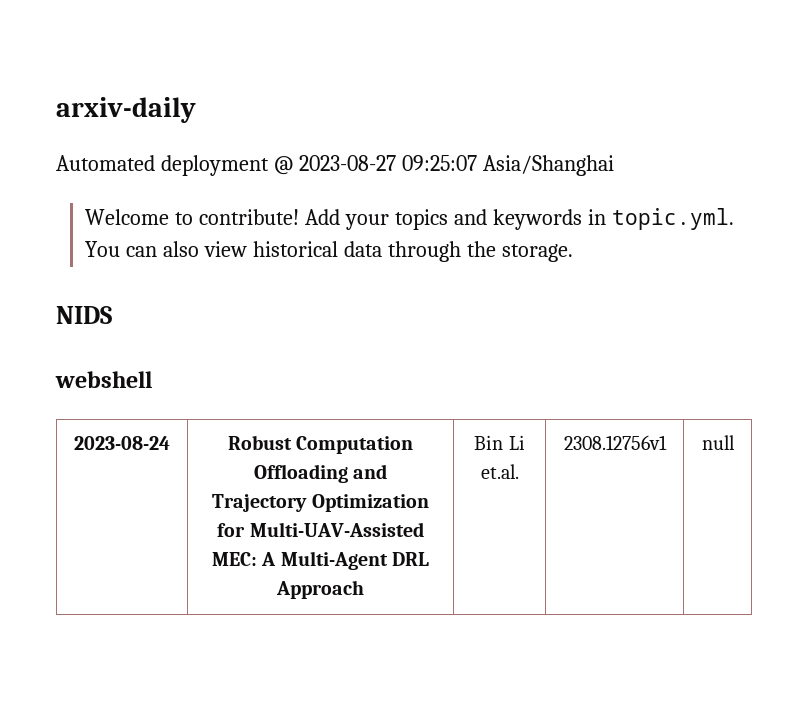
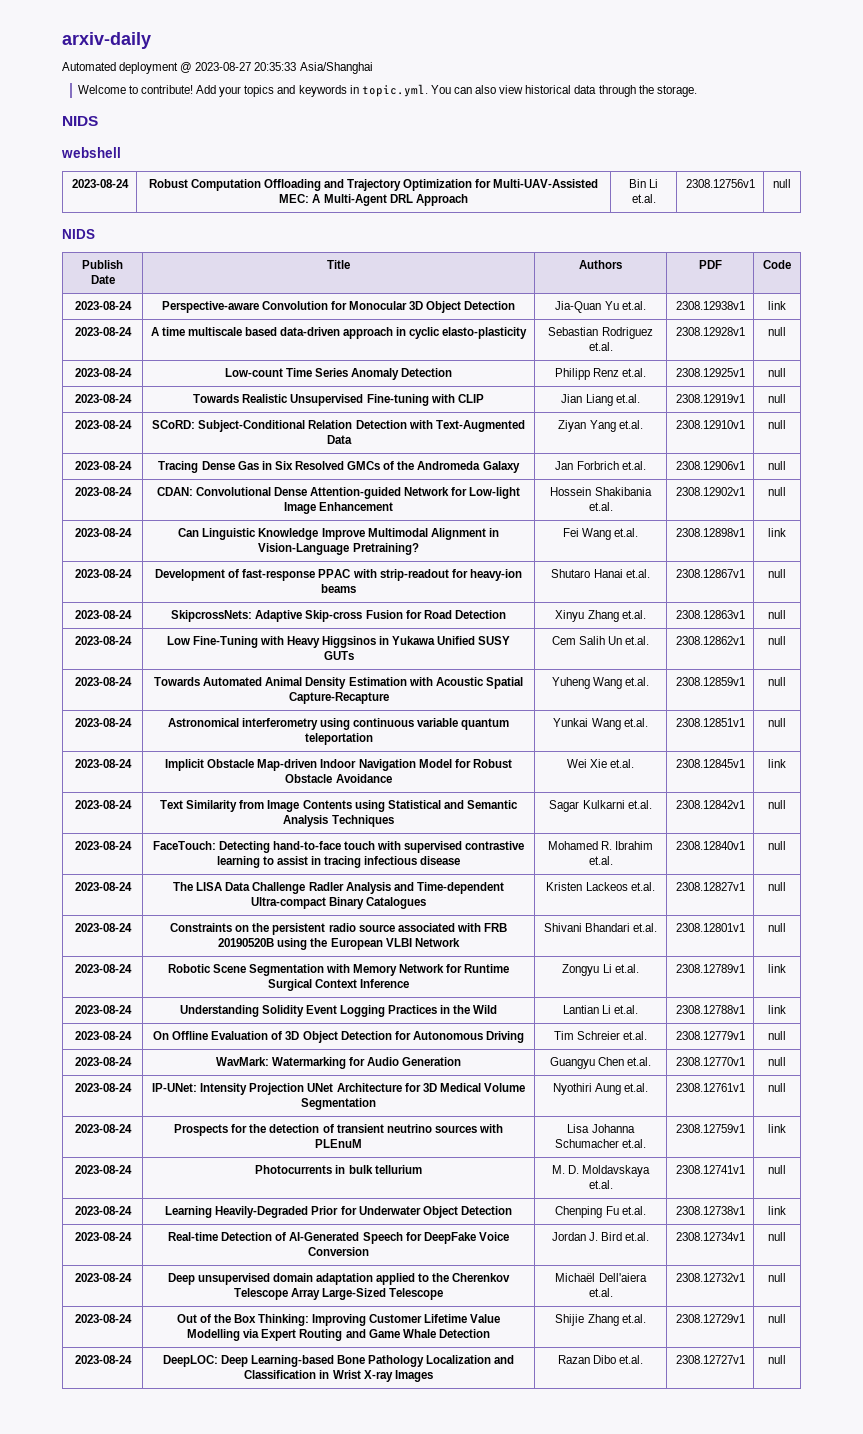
[401,155,477,171] 09:25:07 -> [254,62,297,71] 20:35:33
(735, 442) none -> [62,229,95,239] [82,260,123,269] [90,275,115,284] [327,260,350,269] [579,260,622,269] [698,260,722,269] [763,260,791,269] [74,301,132,310] [161,301,516,313] [555,301,646,313] [675,301,745,310] [768,301,786,310] [74,327,132,336] [150,327,528,339] [548,327,653,339] [588,342,613,351] [675,327,745,336] [768,327,786,336] [74,368,132,377] [224,368,453,380] [554,368,647,380] [675,368,745,377] [768,368,786,377] [74,394,132,403] [193,394,484,406] [561,394,640,406] [675,394,745,403] [768,394,786,403] [74,420,132,429] [152,420,525,432] [326,435,352,444] [558,420,643,432] [675,420,745,429] [768,420,786,429] [74,461,132,470] [158,461,520,473] [555,461,646,470] [675,461,745,470] [768,461,786,470] [74,487,132,496] [156,487,521,499] [283,502,394,514] [550,487,652,496] [588,502,613,511] [675,487,745,496] [768,487,786,496] [74,528,132,537] [178,528,499,540] [258,543,419,555] [562,528,639,540] [675,528,745,537] [768,528,786,537] [74,569,132,578] [155,569,522,581] [321,584,356,593] [551,569,650,578] [675,569,745,578] [768,569,786,578] [74,610,132,619] [171,610,506,622] [555,610,646,622] [675,610,745,619] [768,610,786,619] [74,636,132,645] [166,636,511,648] [323,651,354,660] [551,636,650,645] [675,636,745,645] [768,636,786,645] [74,677,132,686] [154,677,523,689] [288,692,389,704] [551,677,650,689] [675,677,745,686] [768,677,786,686] [74,718,132,727] [167,718,510,730] [304,733,373,745] [553,718,648,730] [675,718,745,727] [768,718,786,727] [74,759,132,768] [165,759,512,771] [285,774,392,783] [566,759,635,768] [675,759,745,768] [768,759,786,768] [74,800,132,809] [160,800,518,812] [283,815,394,827] [549,800,652,812] [675,800,745,809] [768,800,786,809] [74,841,132,850] [152,841,525,853] [216,856,461,868] [547,841,654,850] [588,856,613,865] [675,841,745,850] [768,841,786,850] [74,882,132,891] [173,882,504,894] [250,897,427,909] [546,882,655,891] [675,882,745,891] [768,882,786,891] [74,923,132,932] [170,923,507,935] [218,938,460,950] [543,923,658,932] [675,923,745,932] [768,923,786,932] [74,964,132,973] [167,964,510,976] [267,979,410,991] [562,964,639,976] [675,964,745,973] [768,964,786,973] [74,1005,132,1014] [179,1005,498,1017] [562,1005,639,1014] [675,1005,745,1014] [768,1005,786,1014] [74,1031,132,1040] [153,1031,524,1043] [553,1031,648,1040] [675,1031,745,1040] [768,1031,786,1040] [74,1057,132,1066] [215,1057,462,1069] [549,1057,652,1069] [675,1057,745,1066] [768,1057,786,1066] [74,1083,132,1092] [152,1083,525,1095] [301,1098,376,1110] [552,1083,649,1095] [675,1083,745,1092] [768,1083,786,1092] [74,1124,132,1133] [174,1124,503,1136] [315,1139,362,1148] [567,1124,635,1133] [554,1139,647,1148] [675,1124,745,1133] [768,1124,786,1133] [74,1165,132,1174] [255,1165,422,1174] [551,1165,651,1177] [588,1180,613,1189] [675,1165,745,1174] [768,1165,786,1174] [74,1206,132,1215] [165,1206,512,1218] [555,1206,646,1218] [675,1206,745,1215] [768,1206,786,1215] [74,1232,132,1241] [168,1232,509,1244] [308,1247,369,1256] [551,1232,650,1241] [675,1232,745,1241] [768,1232,786,1241] [74,1273,132,1282] [167,1273,511,1285] [233,1288,444,1300] [555,1273,647,1282] [588,1288,613,1297] [675,1273,745,1282] [768,1273,786,1282] [74,1314,132,1323] [176,1314,501,1326] [187,1329,490,1341] [555,1314,646,1326] [675,1314,745,1323] [768,1314,786,1323] [74,1355,132,1364] [162,1355,515,1367] [244,1370,433,1382] [557,1355,644,1364] [675,1355,745,1364] [768,1355,786,1364] // NIDS // Publish Date | Title | Authors | PDF | Code // 2023-08-24 | Perspective-aware Convolution for Monocular 3D Object Detection | Jia-Quan Yu et.al. | 2308.12938v1 | link // 2023-08-24 | A time multiscale based data-driven approach in cyclic elasto-plasticity | Sebastian Rodriguez et.al. | 2308.12928v1 | null // 2023-08-24 | Low-count Time Series Anomaly Detection | Philipp Renz et.al. | 2308.12925v1 | null // 2023-08-24 | Towards Realistic Unsupervised Fine-tuning with CLIP | Jian Liang et.al. | 2308.12919v1 | null // 2023-08-24 | SCoRD: Subject-Conditional Relation Detection with Text-Augmented Data | Ziyan Yang et.al. | 2308.12910v1 | null // 2023-08-24 | Tracing Dense Gas in Six Resolved GMCs of the Andromeda Galaxy | Jan Forbrich et.al. | 2308.12906v1 | null // 2023-08-24 | CDAN: Convolutional Dense Attention-guided Network for Low-light Image Enhancement | Hossein Shakibania et.al. | 2308.12902v1 | null // 2023-08-24 | Can Linguistic Knowledge Improve Multimodal Alignment in Vision-Language Pretraining? | Fei Wang et.al. | 2308.12898v1 | link // 2023-08-24 | Development of fast-response PPAC with strip-readout for heavy-ion beams | Shutaro Hanai et.al. | 2308.12867v1 | null // 2023-08-24 | SkipcrossNets: Adaptive Skip-cross Fusion for Road Detection | Xinyu Zhang et.al. | 2308.12863v1 | null // 2023-08-24 | Low Fine-Tuning with Heavy Higgsinos in Yukawa Unified SUSY GUTs | Cem Salih Un et.al. | 2308.12862v1 | null // 2023-08-24 | Towards Automated Animal Density Estimation with Acoustic Spatial Capture-Recapture | Yuheng Wang et.al. | 2308.12859v1 | null // 2023-08-24 | Astronomical interferometry using continuous variable quantum teleportation | Yunkai Wang et.al. | 2308.12851v1 | null // 2023-08-24 | Implicit Obstacle Map-driven Indoor Navigation Model for Robust Obstacle Avoidance | Wei Xie et.al. | 2308.12845v1 | link // 2023-08-24 | Text Similarity from Image Contents using Statistical and Semantic Analysis Techniques | Sagar Kulkarni et.al. | 2308.12842v1 | null // 2023-08-24 | FaceTouch: Detecting hand-to-face touch with supervised contrastive learning to assist in tracing infectious disease | Mohamed R. Ibrahim et.al. | 2308.12840v1 | null // 2023-08-24 | The LISA Data Challenge Radler Analysis and Time-dependent Ultra-compact Binary Catalogues | Kristen Lackeos et.al. | 2308.12827v1 | null // 2023-08-24 | Constraints on the persistent radio source associated with FRB 20190520B using the European VLBI Network | Shivani Bhandari et.al. | 2308.12801v1 | null // 2023-08-24 | Robotic Scene Segmentation with Memory Network for Runtime Surgical Context Inference | Zongyu Li et.al. | 2308.12789v1 | link // 2023-08-24 | Understanding Solidity Event Logging Practices in the Wild | Lantian Li et.al. | 2308.12788v1 | link // 2023-08-24 | On Offline Evaluation of 3D Object Detection for Autonomous Driving | Tim Schreier et.al. | 2308.12779v1 | null // 2023-08-24 | WavMark: Watermarking for Audio Generation | Guangyu Chen et.al. | 2308.12770v1 | null // 2023-08-24 | IP-UNet: Intensity Projection UNet Architecture for 3D Medical Volume Segmentation | Nyothiri Aung et.al. | 2308.12761v1 | null // 2023-08-24 | Prospects for the detection of transient neutrino sources with PLEnuM | Lisa Johanna Schumacher et.al. | 2308.12759v1 | link // 2023-08-24 | Photocurrents in bulk tellurium | M. D. Moldavskaya et.al. | 2308.12741v1 | null // 2023-08-24 | Learning Heavily-Degraded Prior for Underwater Object Detection | Chenping Fu et.al. | 2308.12738v1 | link // 2023-08-24 | Real-time Detection of AI-Generated Speech for DeepFake Voice Conversion | Jordan J. Bird et.al. | 2308.12734v1 | null // 2023-08-24 | Deep unsupervised domain adaptation applied to the Cherenkov Telescope Array Large-Sized Telescope | Michaël Dell'aiera et.al. | 2308.12732v1 | null // 2023-08-24 | Out of the Box Thinking: Improving Customer Lifetime Value Modelling via Expert Routing and Game Whale Detection | Shijie Zhang et.al. | 2308.12729v1 | null // 2023-08-24 | DeepLOC: Deep Learning-based Bone Pathology Localization and Classification in Wrist X-ray Images | Razan Dibo et.al. | 2308.12727v1 | null

